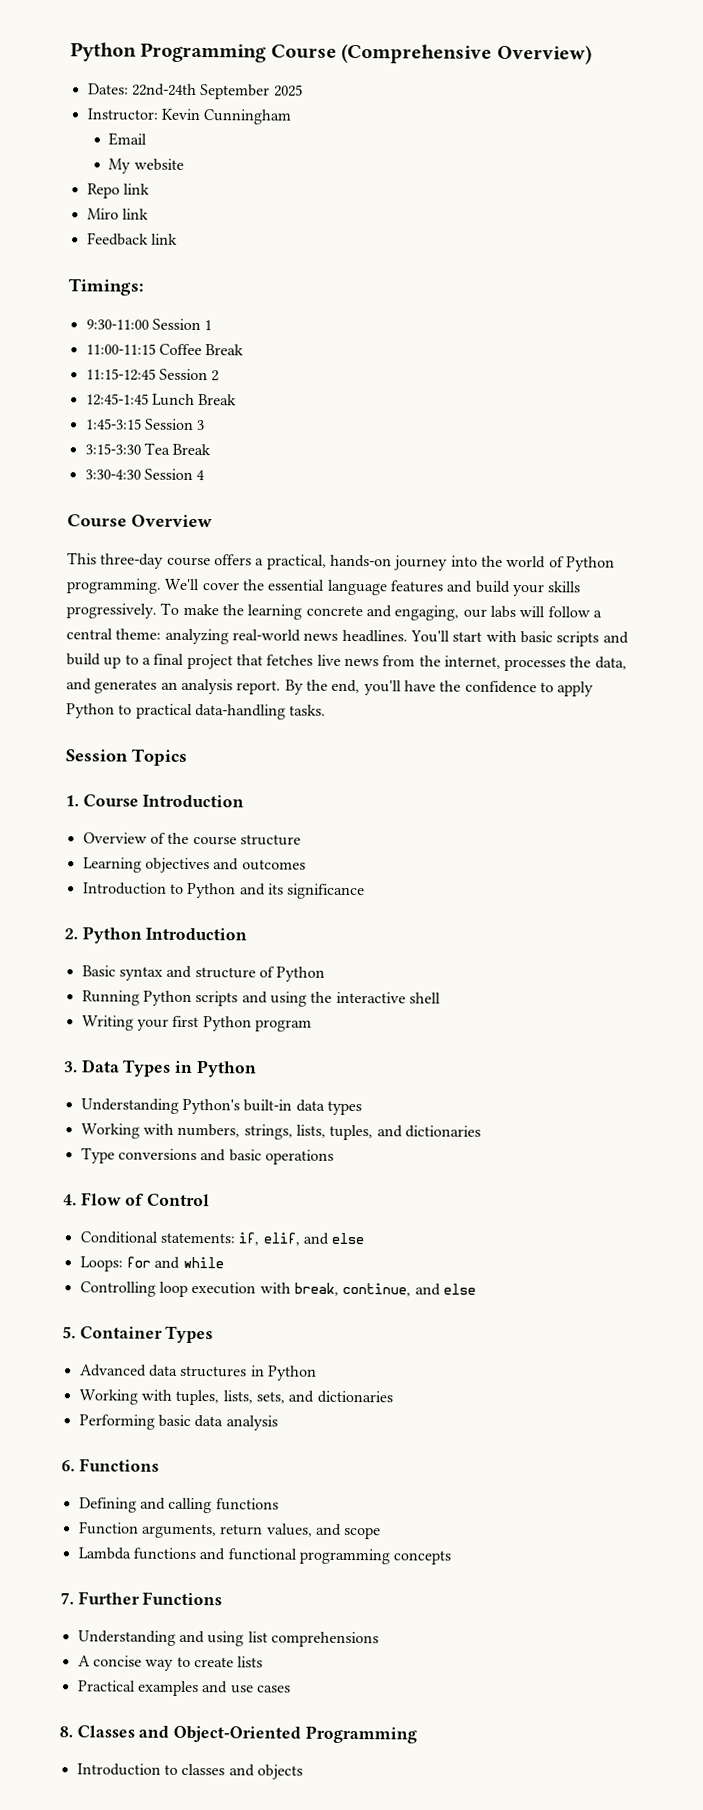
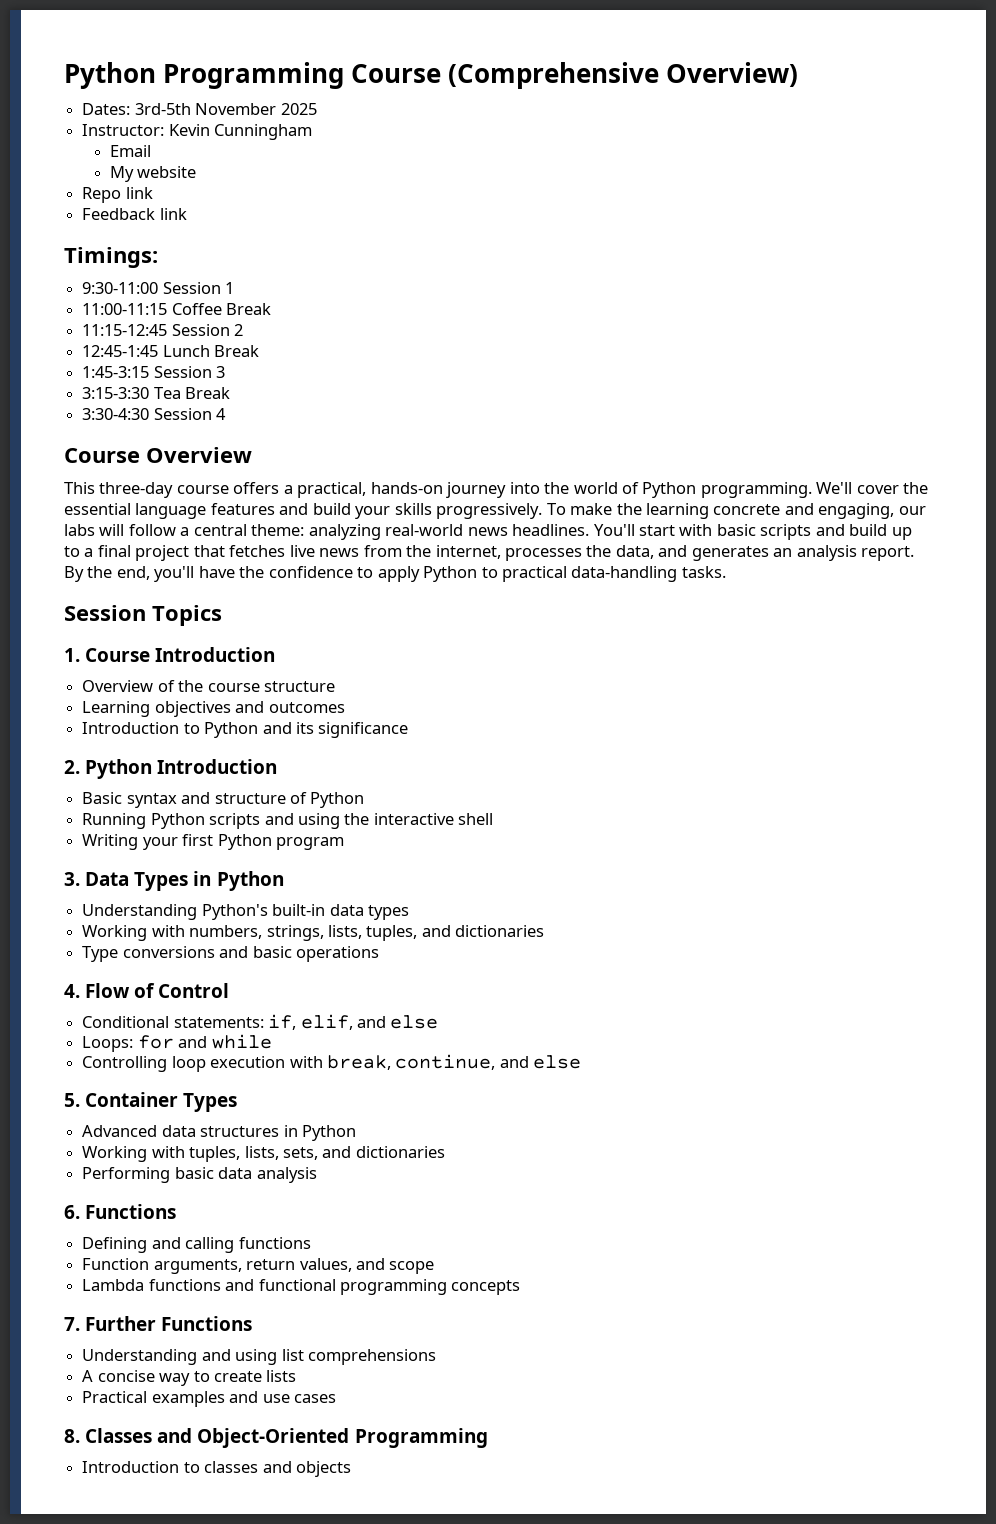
[131,83,271,100] 22nd-24th September -> [134,103,277,115] 3rd-5th November
[86,208,149,220] // Miro link -> (153, 193) none

